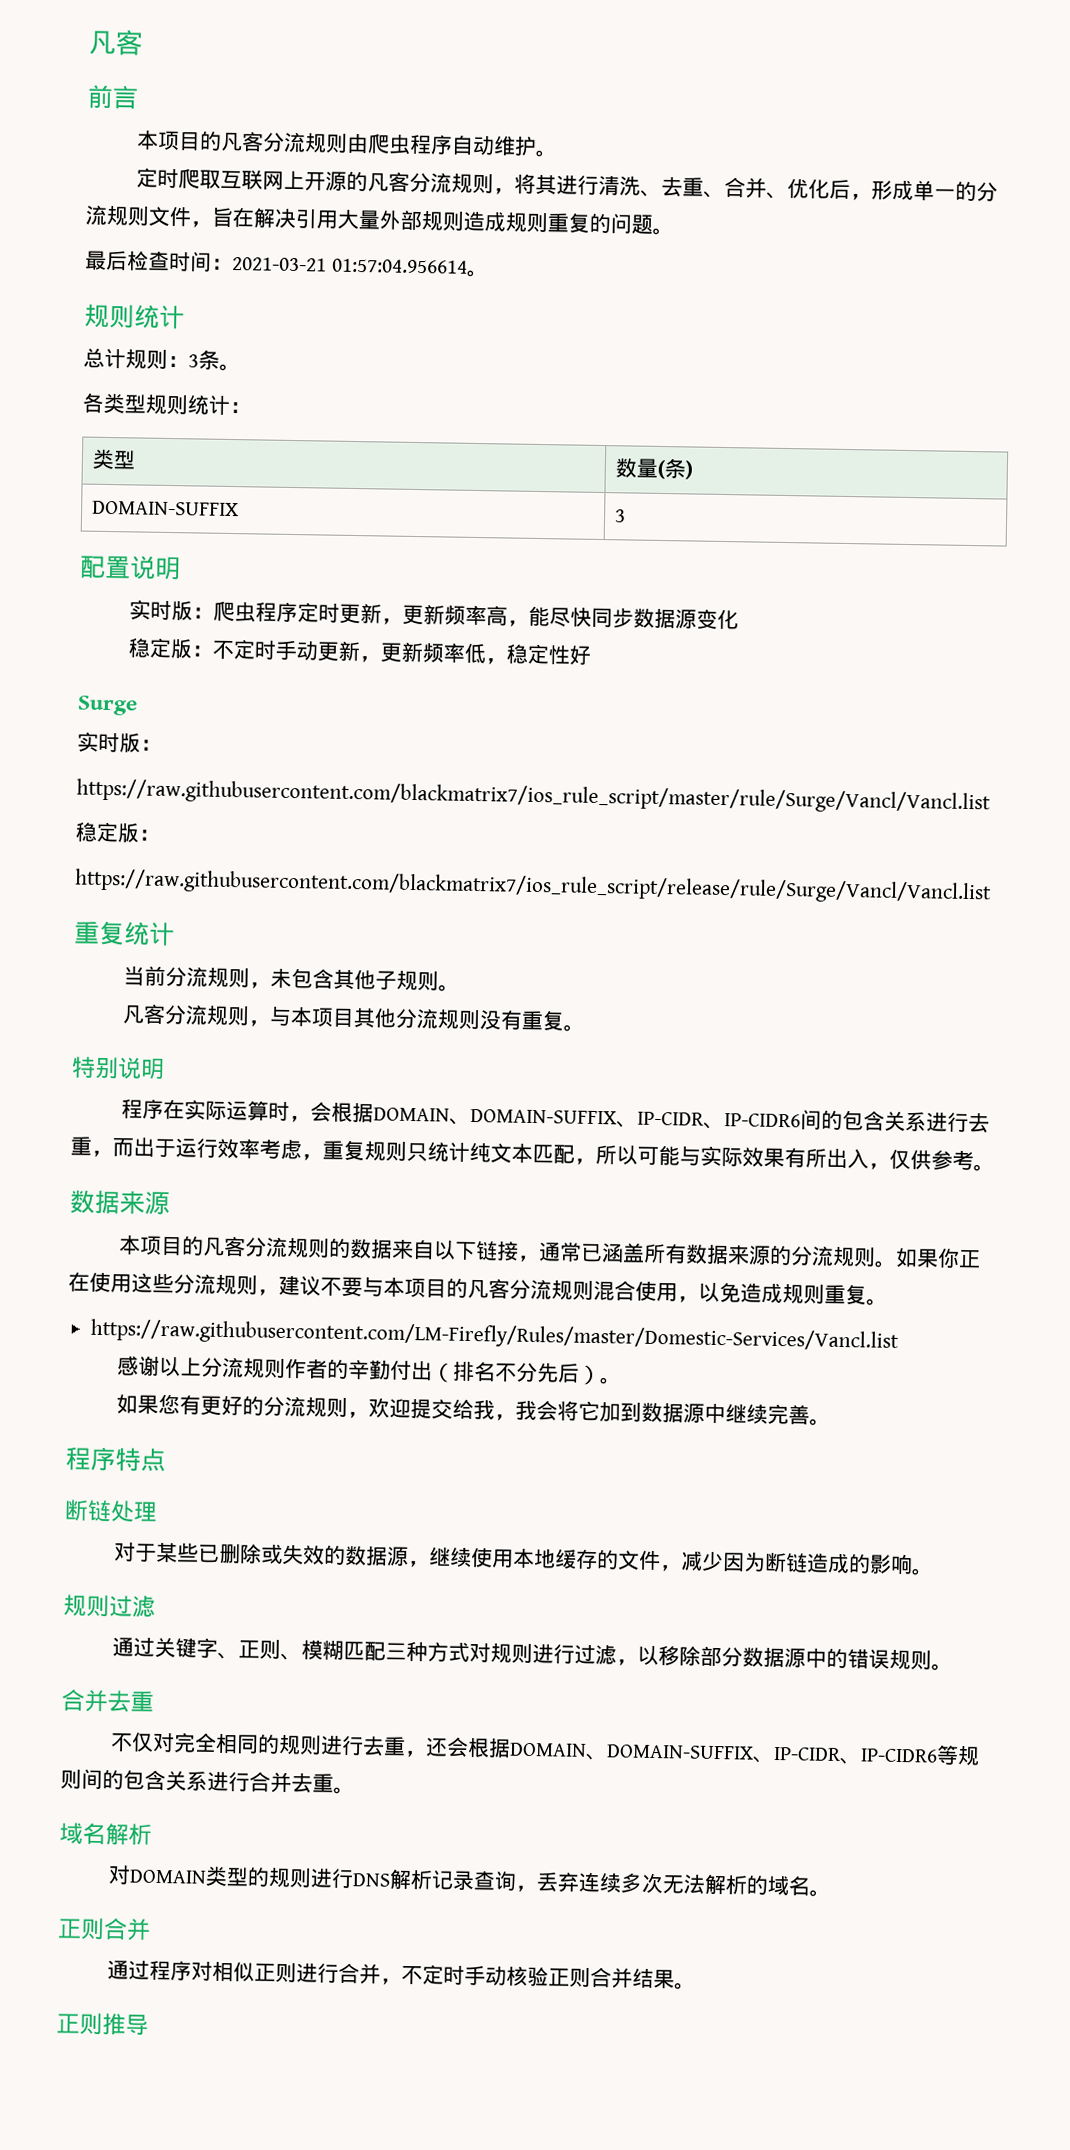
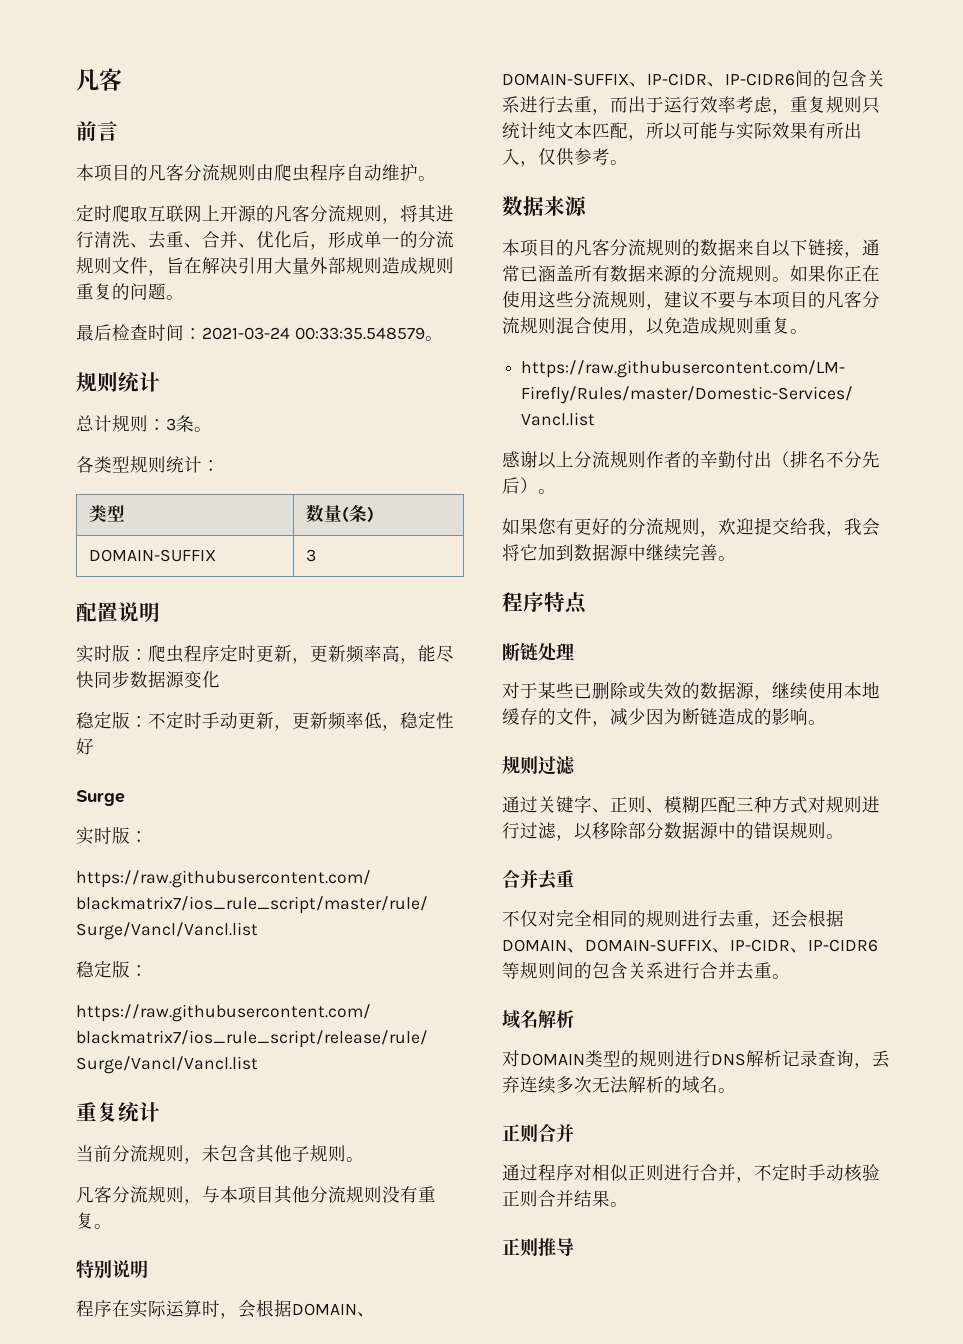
[232,256,468,274] 2021-03-21 01:57:04.956614 -> [202,327,425,340] 2021-03-24 00:33:35.548579

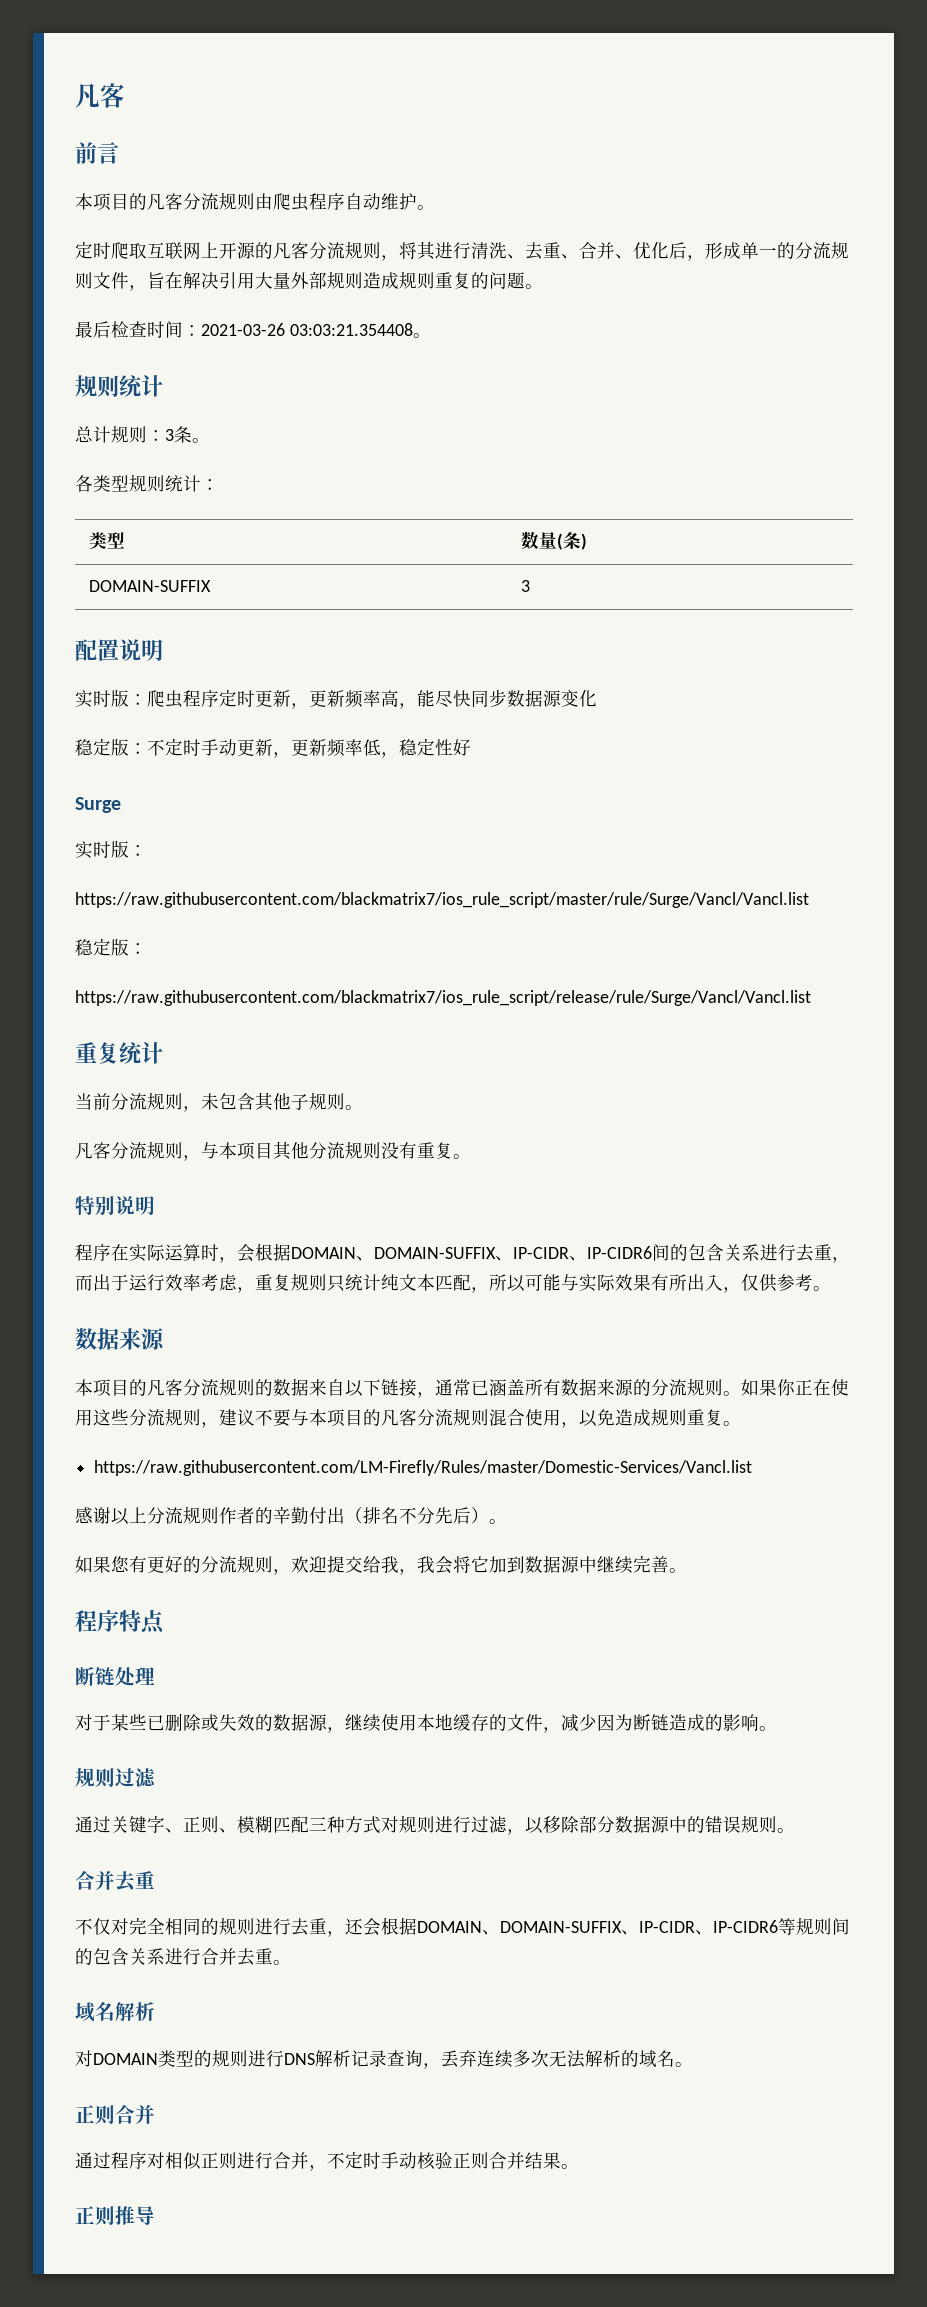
[202,327,425,340] 2021-03-24 00:33:35.548579 -> [201,323,413,336] 2021-03-26 03:03:21.354408

